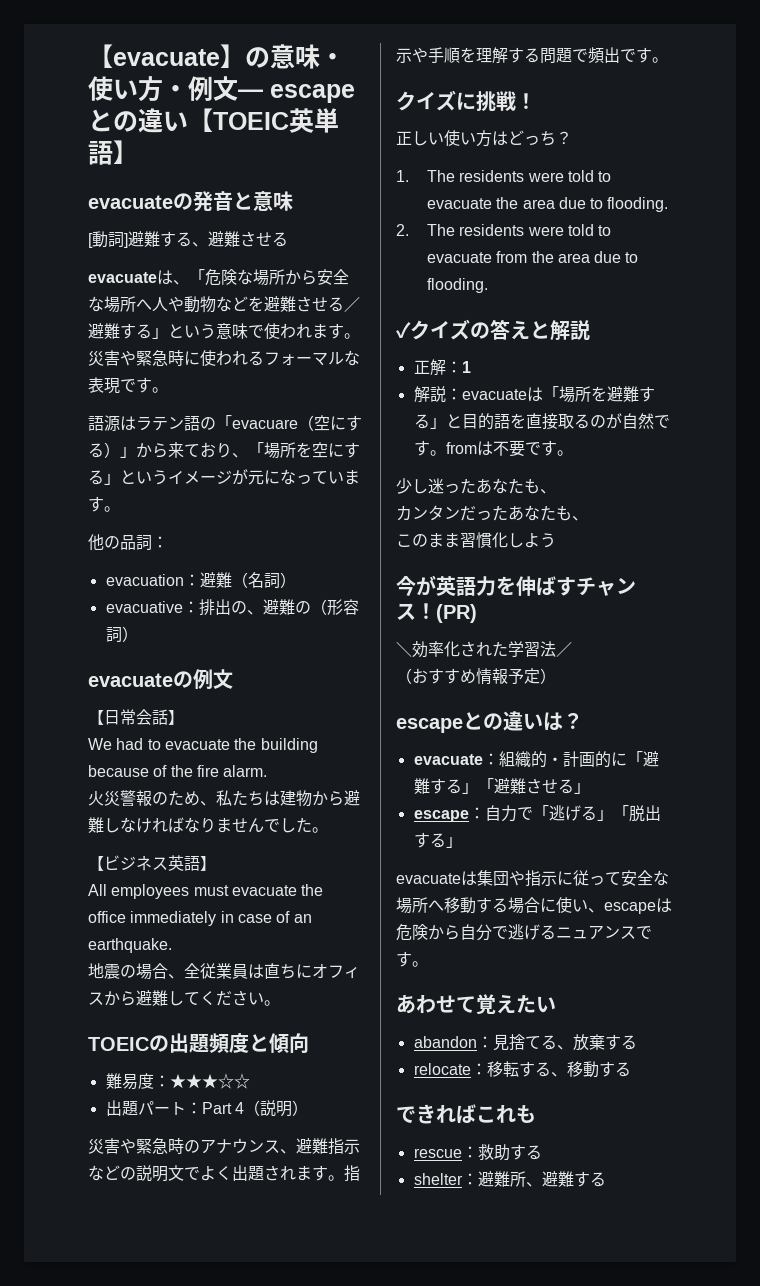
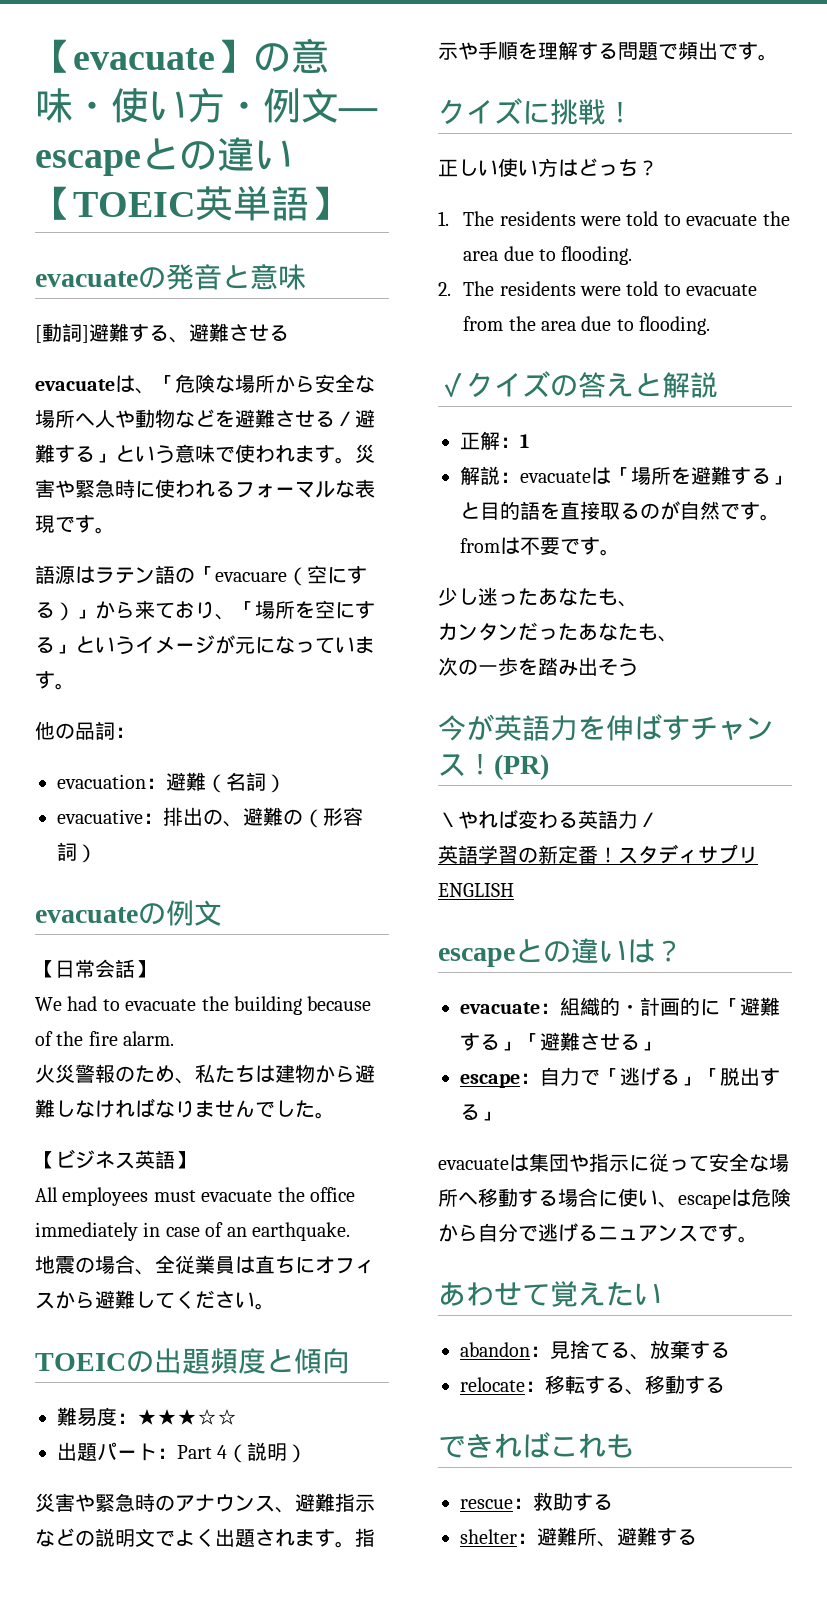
[396,532,540,548] このまま習慣化しよ -> [438,657,618,676] 次の一歩を踏み出そ
[412,641,572,658] [396,668,556,685] 効率化された学習法／ // （おすすめ情報予定） -> [458,809,658,829] [438,844,758,864] [438,883,514,897] やれば変わる英語力／ // 英語学習の新定番！スタディサプリENGLISH

